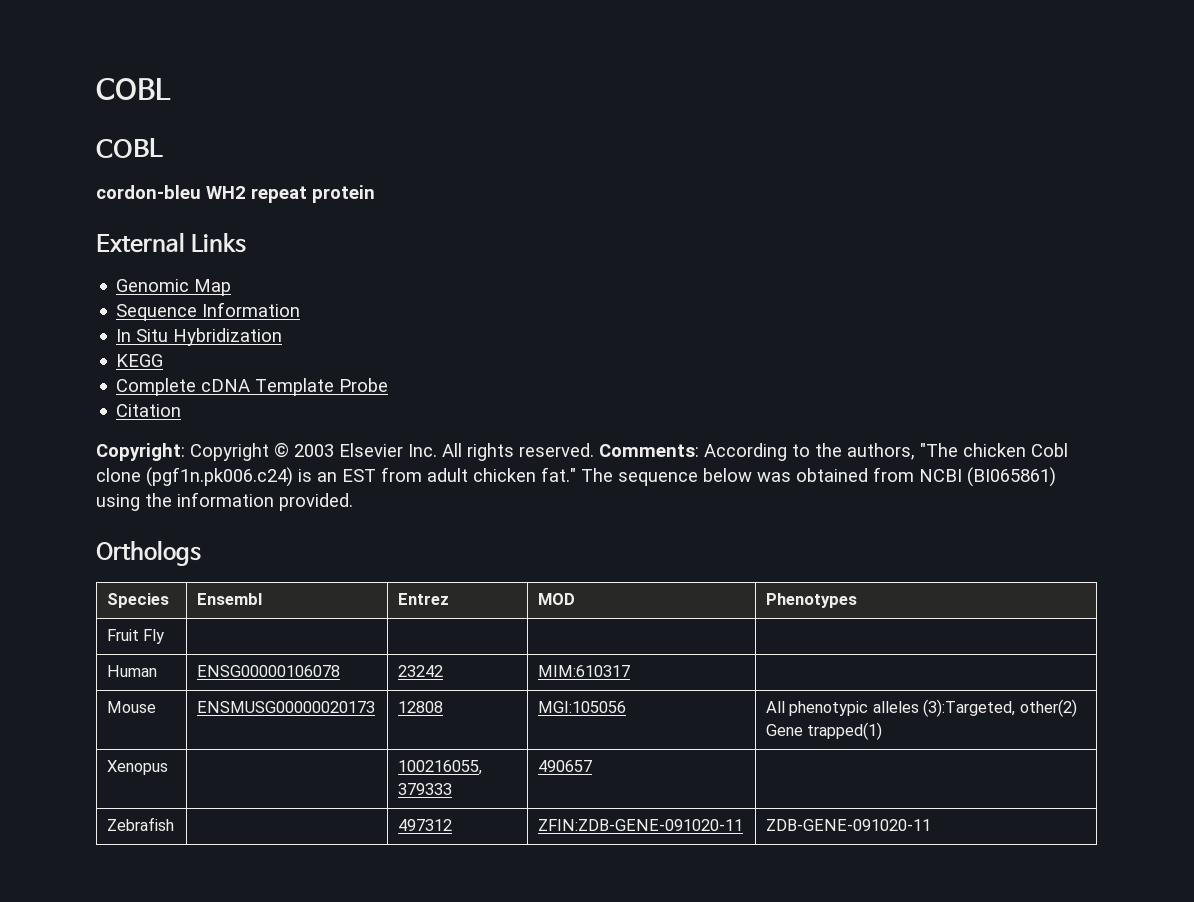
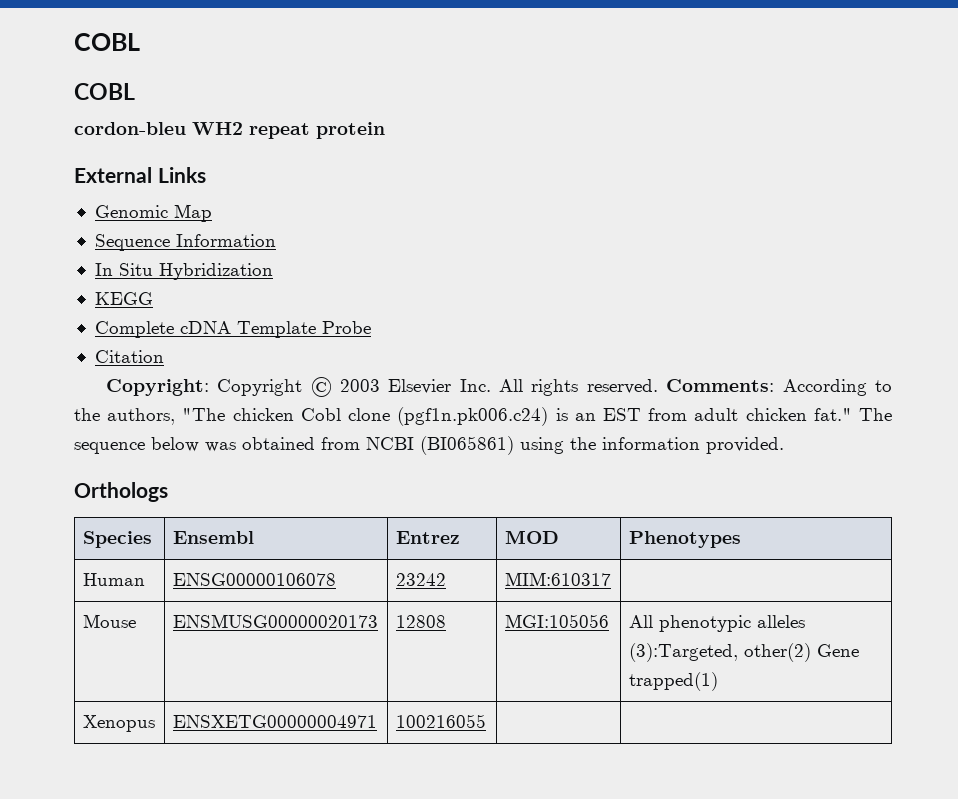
[107,629,165,644] // Fruit Fly | | | | -> (741, 539) none
[398,760,483,775] [398,783,453,795] [538,760,593,772] [107,817,175,831] [398,819,453,831] [538,819,744,831] [766,819,932,831] | 100216055, 379333 | 490657 | // Zebrafish | | 497312 | ZFIN:ZDB-GENE-091020-11 | ZDB-GENE-091020-11 -> [172,715,377,728] [395,714,486,728] ENSXETG00000004971 | 100216055 | |

